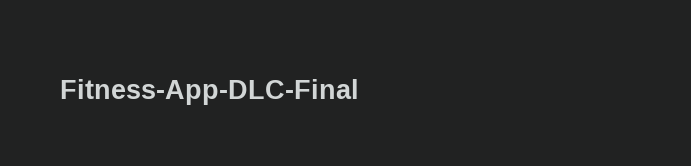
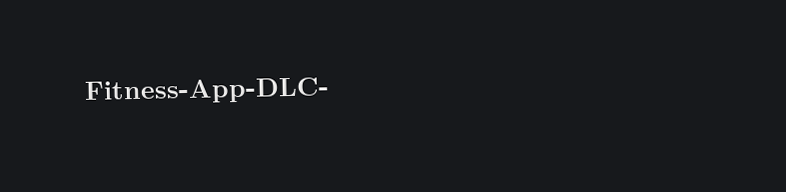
[60,79,359,105] Fitness-App-DLC-Final -> [84,77,330,105] Fitness-App-DLC-

